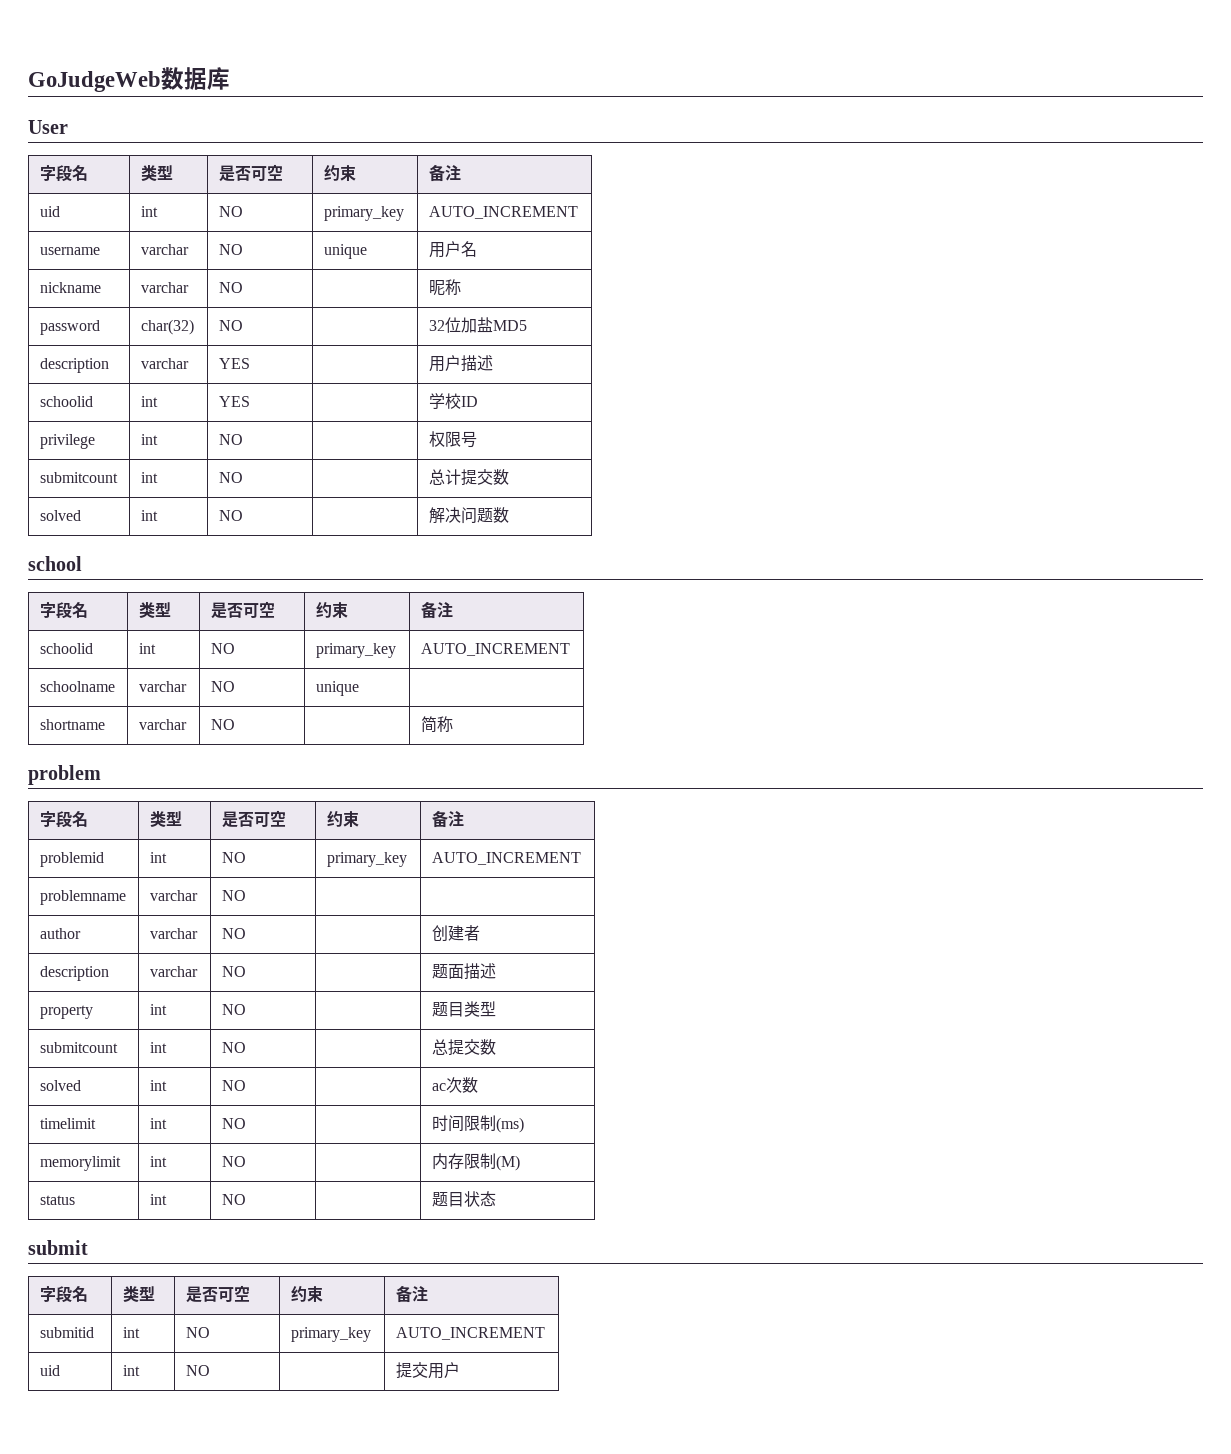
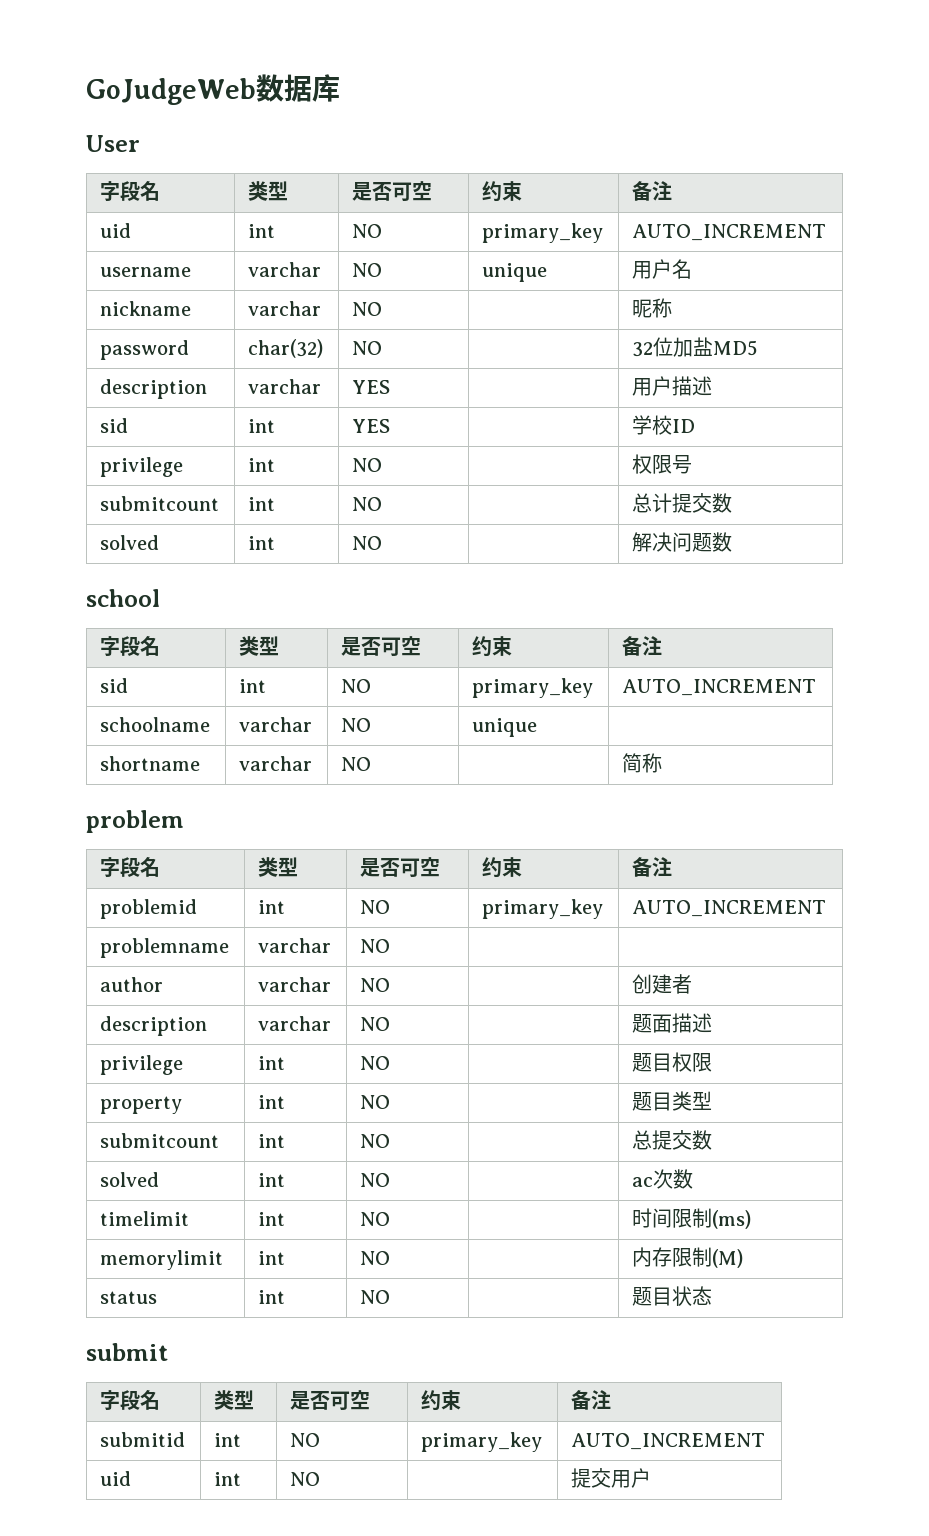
[39,396,93,407] schoolid -> [100,418,129,433] sid
[39,643,93,654] schoolid -> [100,678,129,693] sid
(496, 971) none -> [100,1055,184,1075] [258,1056,286,1070] [360,1056,391,1070] [632,1052,713,1072] // privilege | int | NO | | 题目权限

